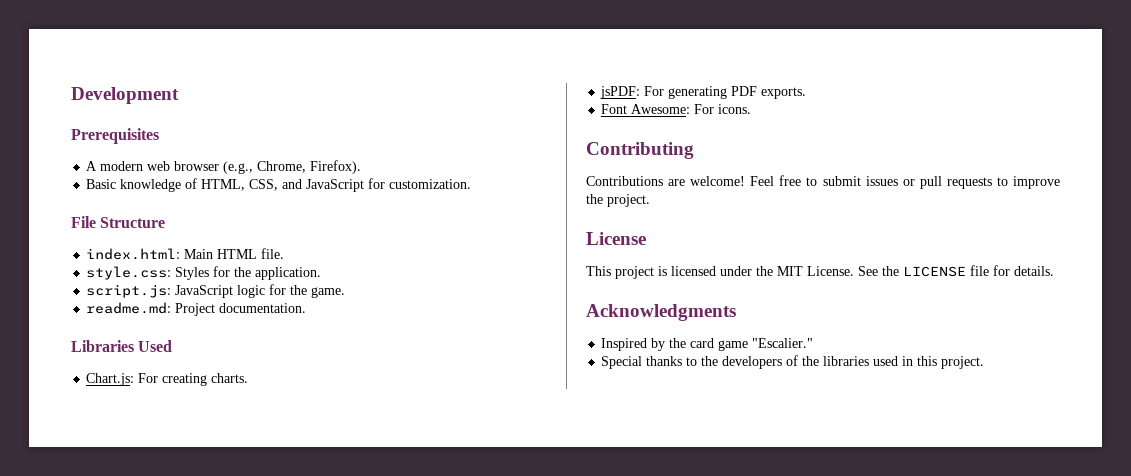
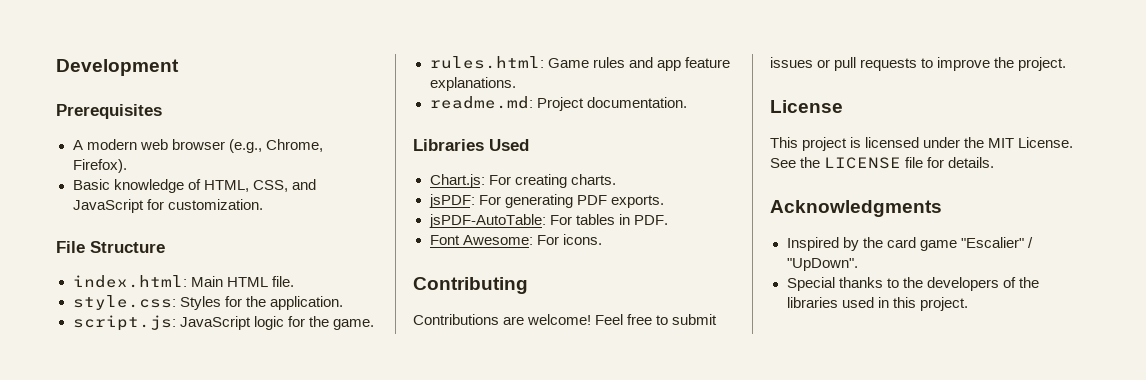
(346, 292) none -> [429,56,730,71] [429,77,516,91] // rules.html: Game rules and app feature explanations.
(807, 93) none -> [428,214,668,228] // jsPDF-AutoTable: For tables in PDF.
[752,338,814,348] "Escalier." -> [960,237,1033,248] [786,258,858,271] "Escalier" / "UpDown".

